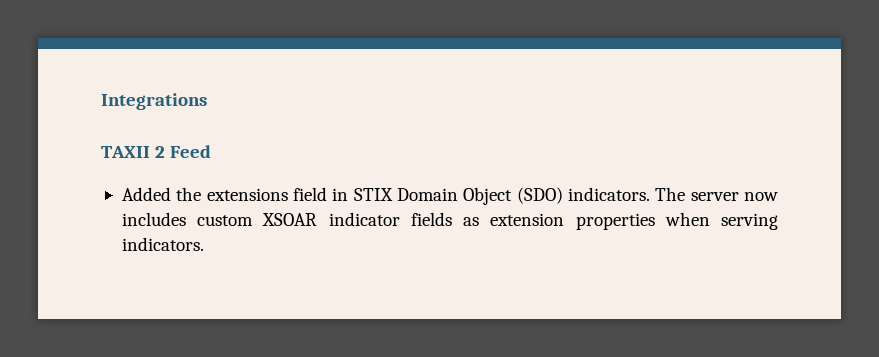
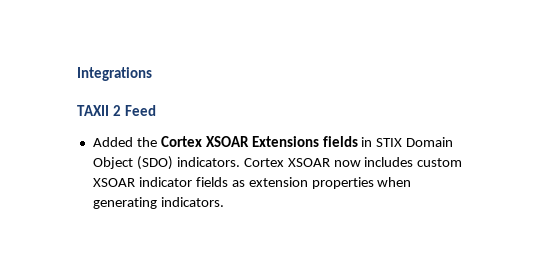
[206,187,327,201] extensions field -> [160,136,358,147] Cortex XSOAR Extensions fields
[655,187,739,201] The server -> [243,158,330,167] Cortex XSOAR
[721,213,779,230] serving -> [92,197,157,209] generating

